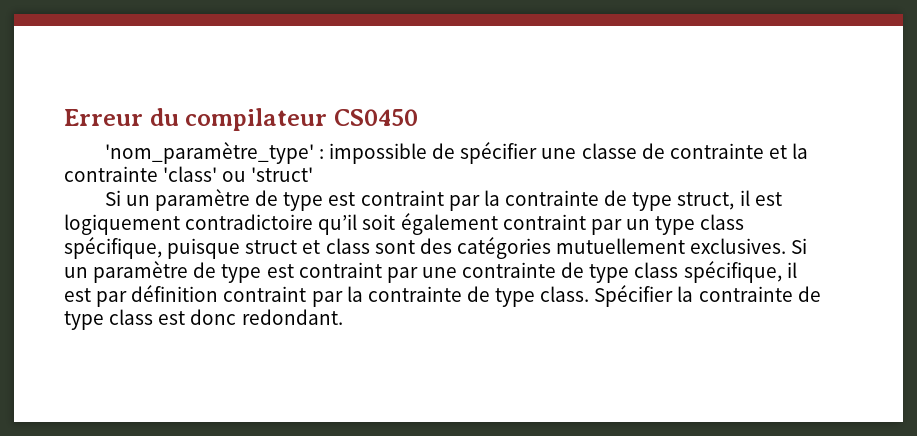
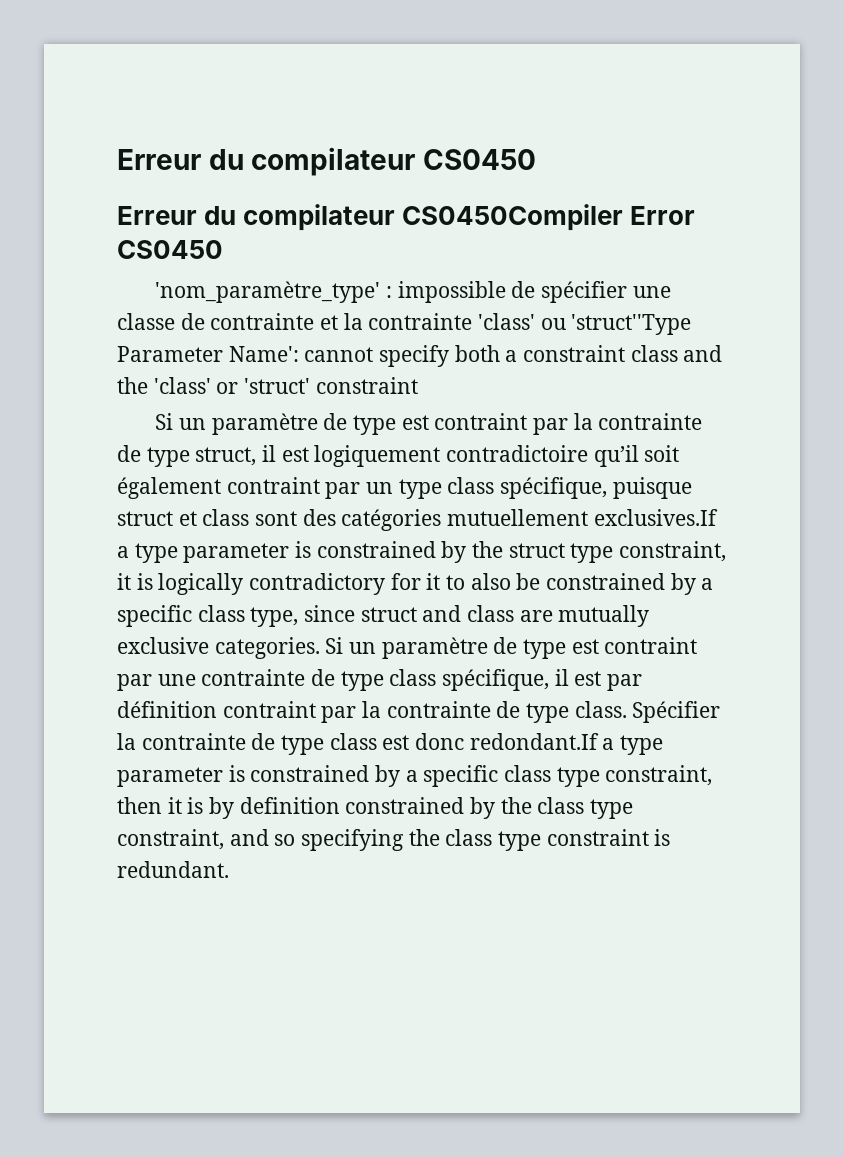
(418, 117) none -> [117,204,696,231] [117,240,223,259] // Erreur du compilateur CS0450Compiler Error CS0450
(247, 176) none -> [571,314,692,335] [117,345,723,367] [117,377,239,394] 'struct''Type Parameter Name': cannot specify both a constraint class and the 'class' or
(314, 174) none -> [315,377,418,394] constraint
[690,238,787,254] exclusives. -> [593,509,718,526] [117,541,727,563] [117,573,714,595] [117,605,650,627] [117,637,320,659] exclusives.If a type parameter is constrained by the struct type constraint, it is logically contradictory for it to also be constrained by a specific class type, since struct and class are mutually exclusive categories.
[241,309,343,325] redondant. -> [469,733,664,755] [117,765,713,787] [117,797,634,819] [117,829,671,851] [117,861,229,878] redondant.If a type parameter is constrained by a specific class type constraint, then it is by definition constrained by the class type constraint, and so specifying the class type constraint is redundant.

